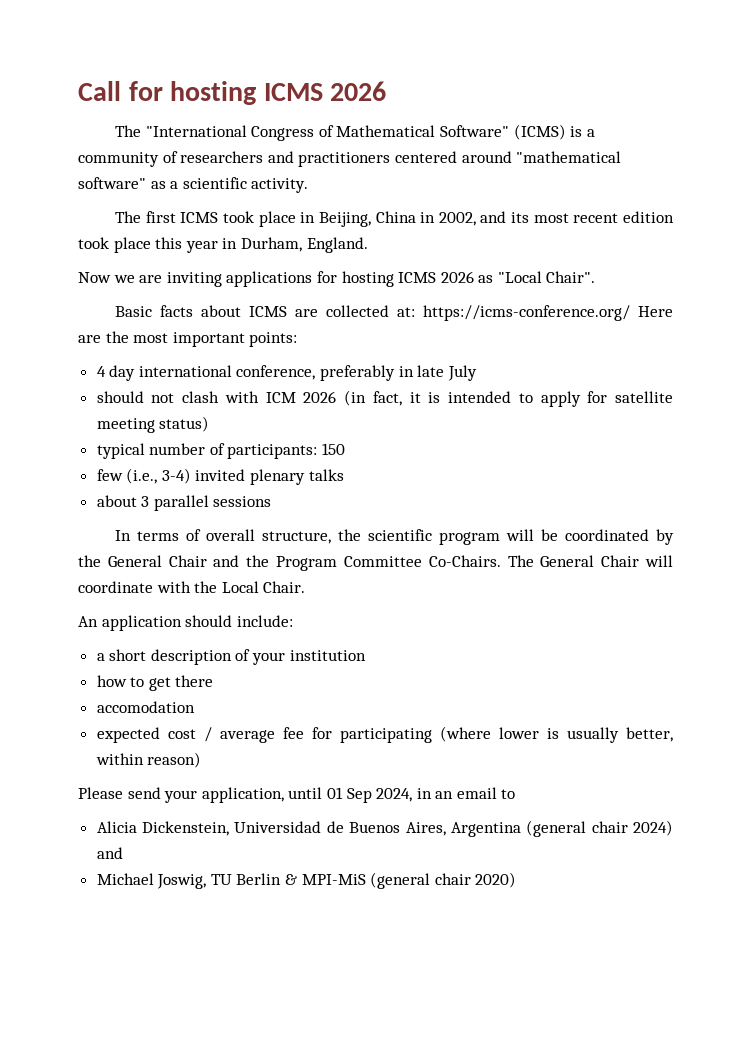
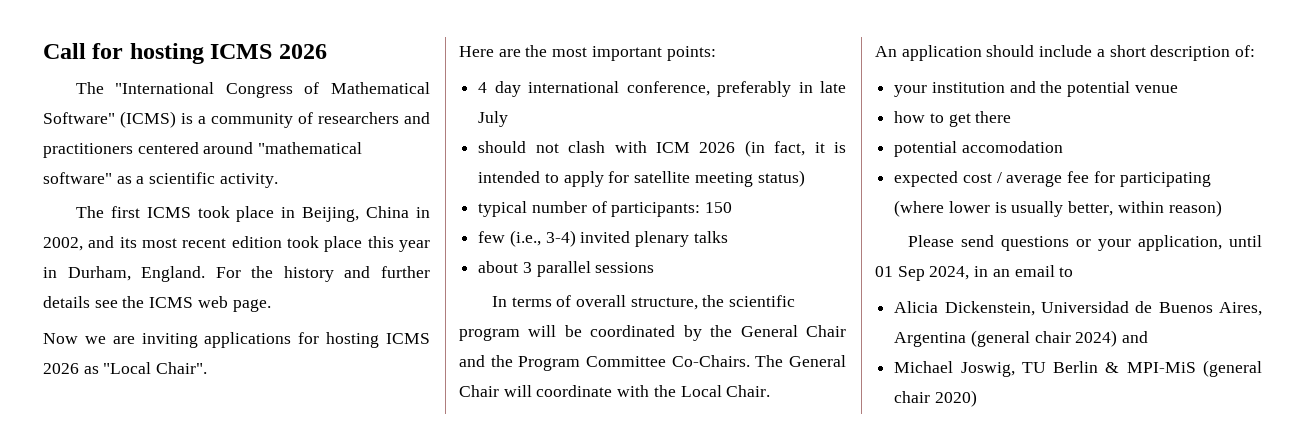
(368, 245) none -> [215,266,430,282] [43,296,271,312] For the history and further details see the ICMS web page.
[115,305,631,321] Basic facts about ICMS are collected at: https://icms-conference.org/ -> (208, 368) none
[236,615,293,627] include: // -> [1039,45,1093,57] include
[235,649,251,661] of -> [1235,45,1256,57] of: //
(366, 655) none -> [1009,81,1178,97] and the potential venue
(214, 681) none -> [894,141,958,157] potential
(161, 793) none -> [1000,236,1091,251] questions or

